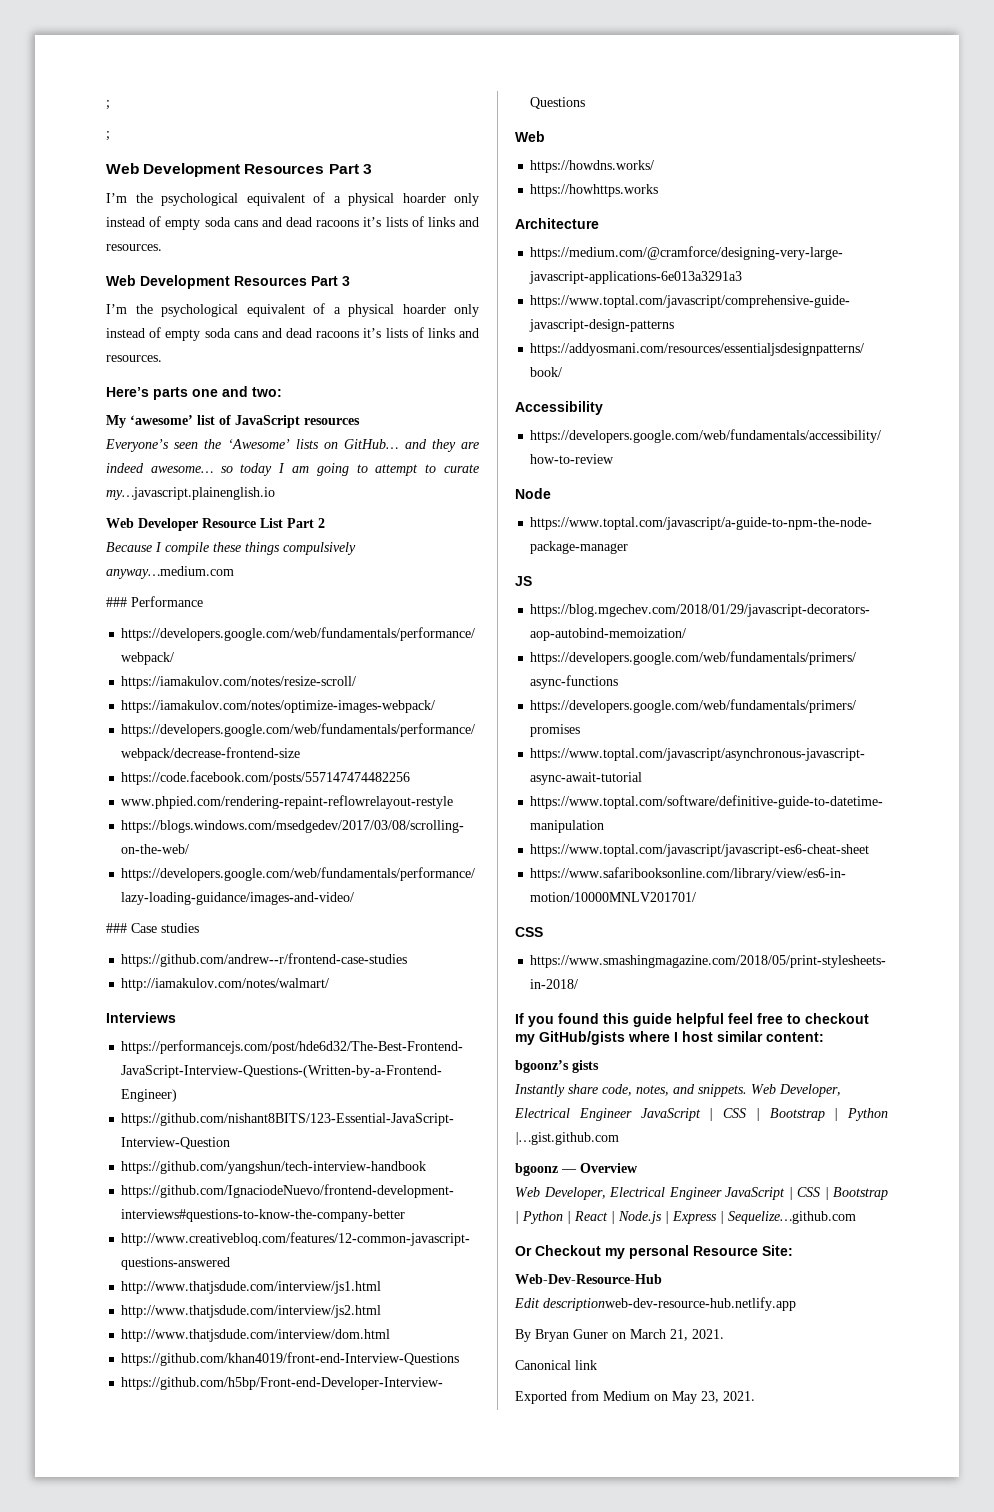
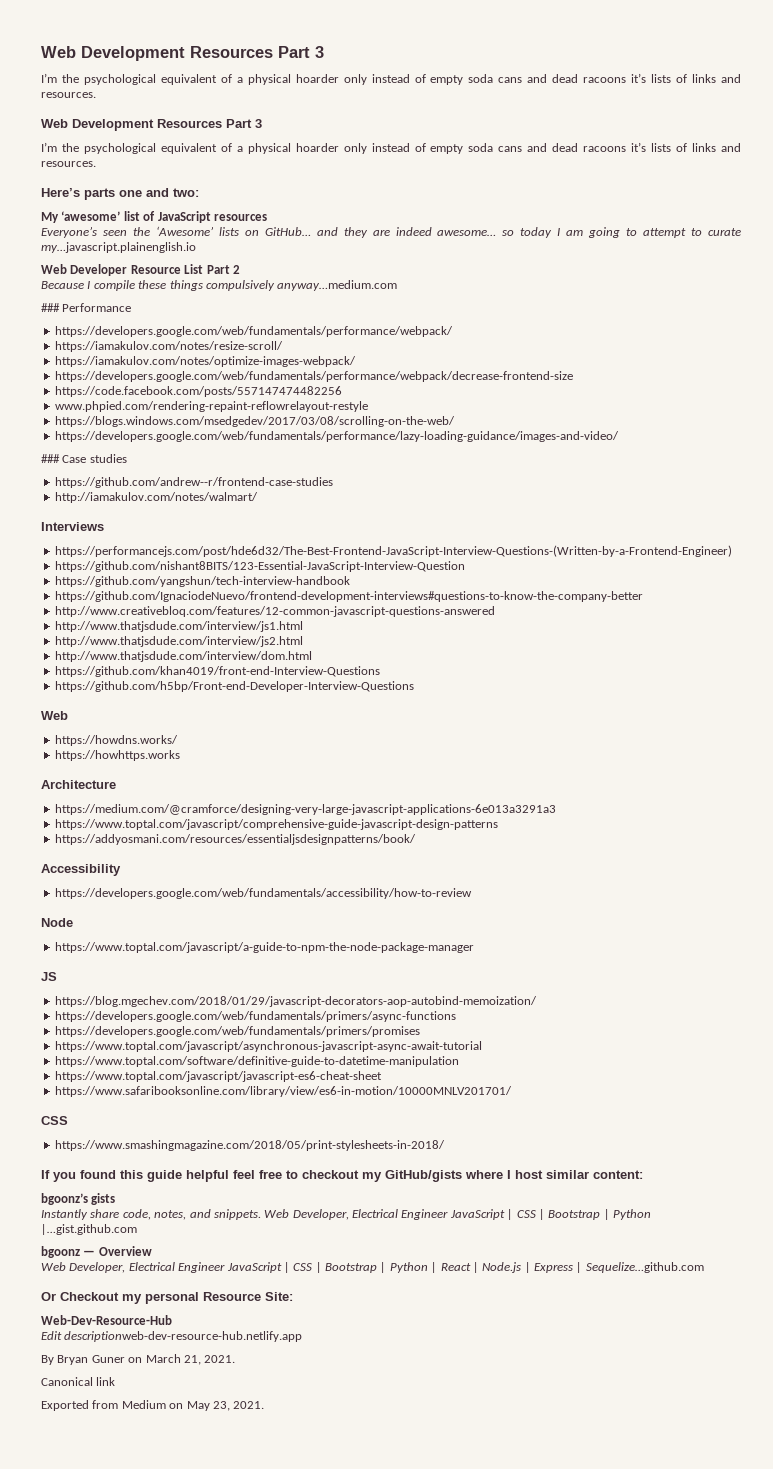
[106,100,110,110] [106,131,110,141] ; // ; // -> (41, 52) none

